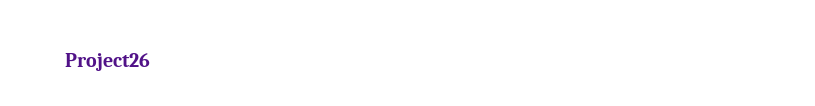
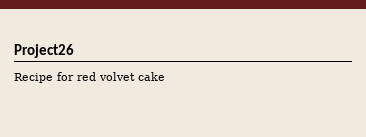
(150, 62) none -> [14,72,165,83] // Recipe for red volvet cake

